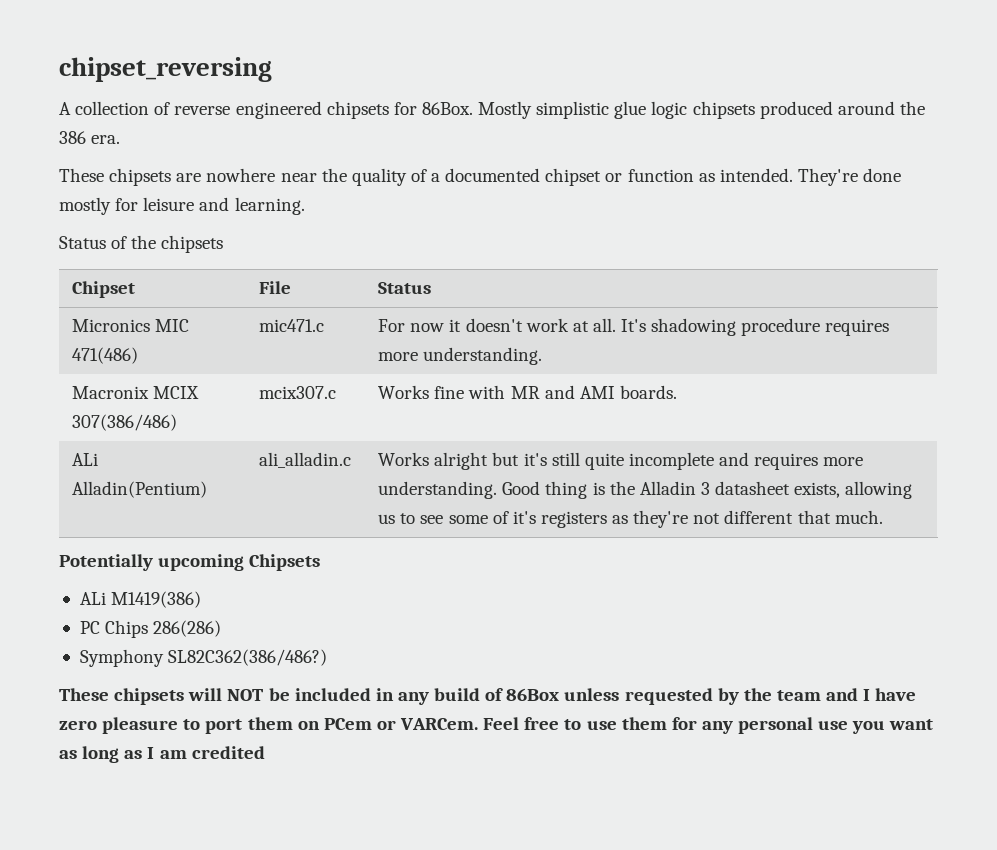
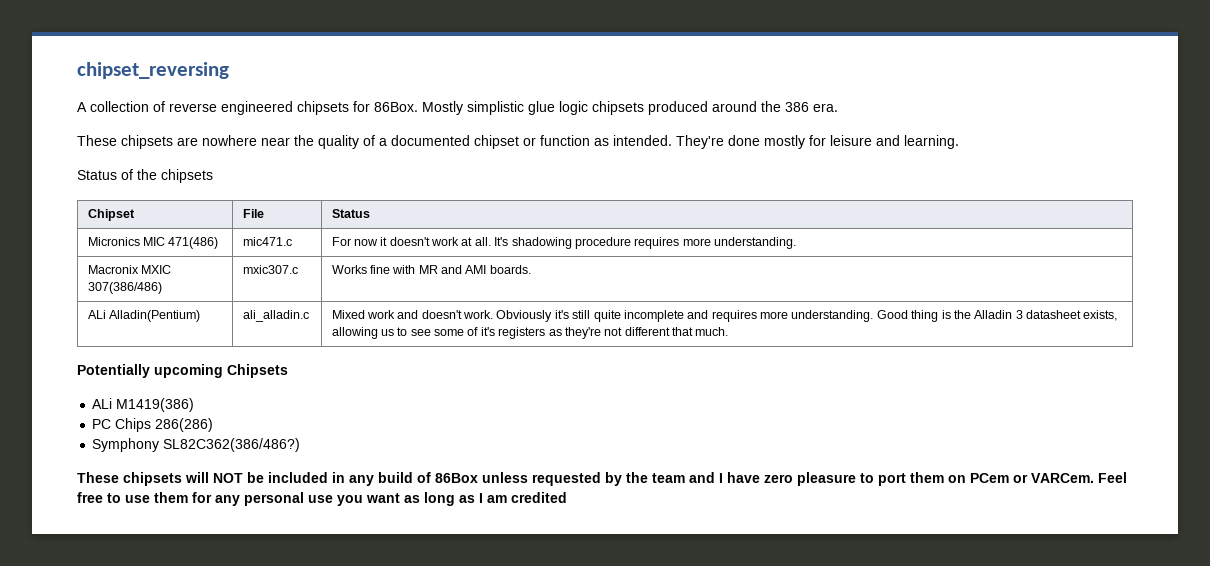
[153,386,200,399] MCIX -> [140,265,171,274] MXIC
[259,386,337,399] mcix307.c -> [242,265,298,274] mxic307.c
[378,452,520,470] Works alright but -> [331,310,553,322] Mixed work and doesn't work. Obviously

